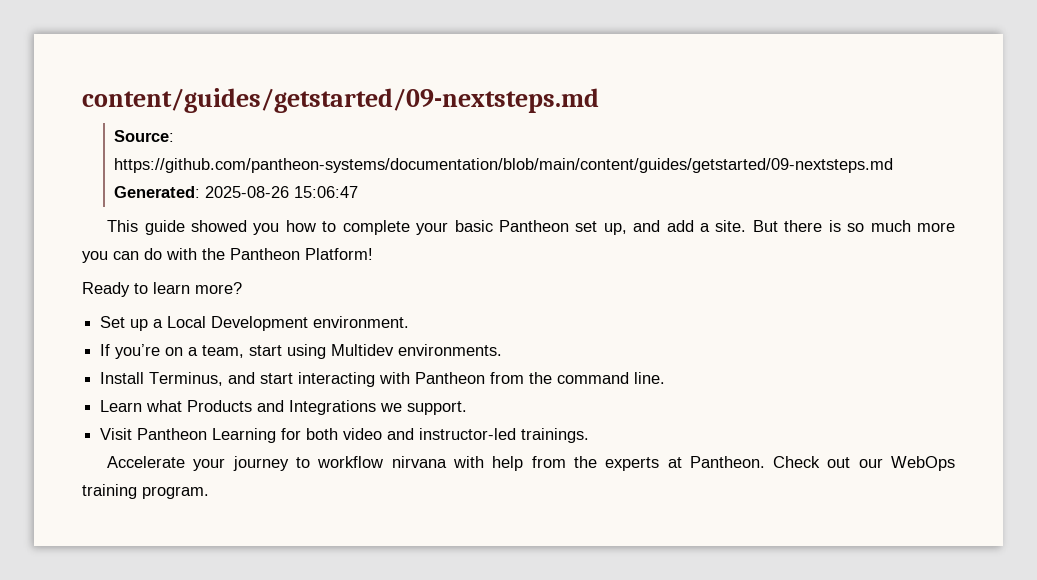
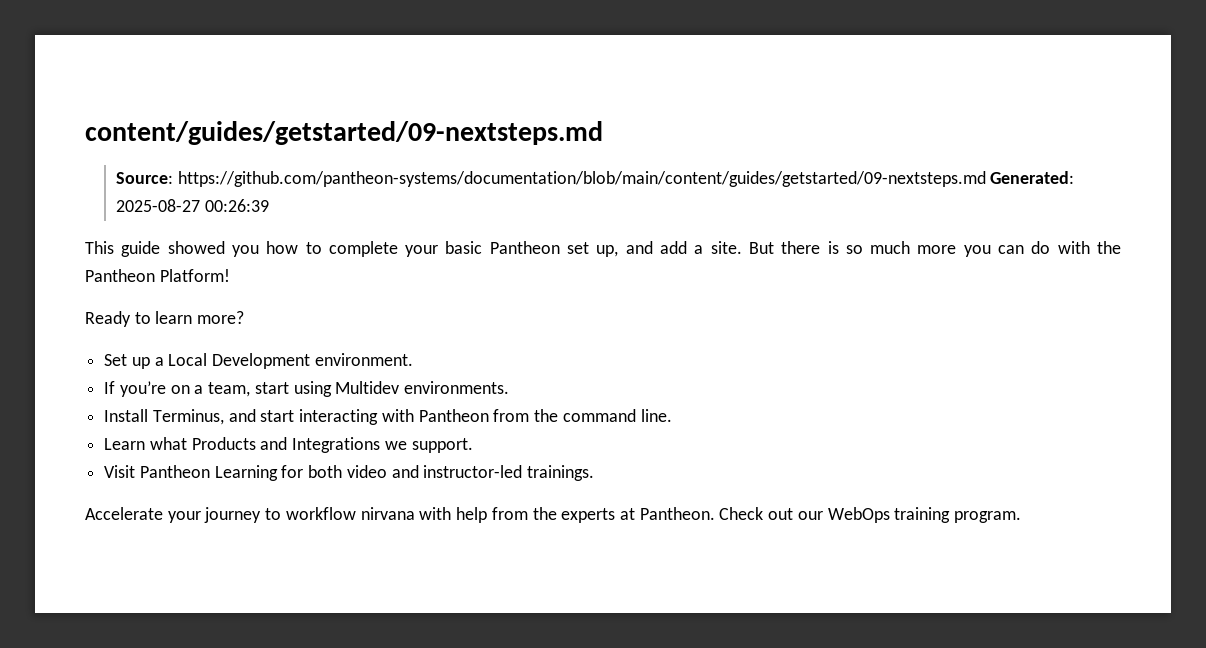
[205,186,359,198] 2025-08-26 15:06:47 -> [115,199,269,212] 2025-08-27 00:26:39

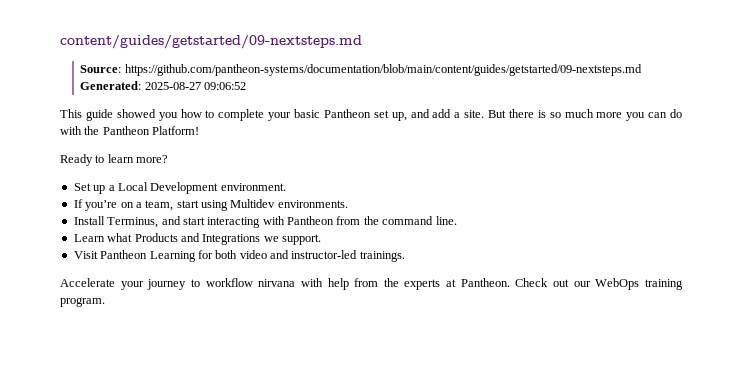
[204,199,269,212] 00:26:39 -> [204,82,247,90] 09:06:52

